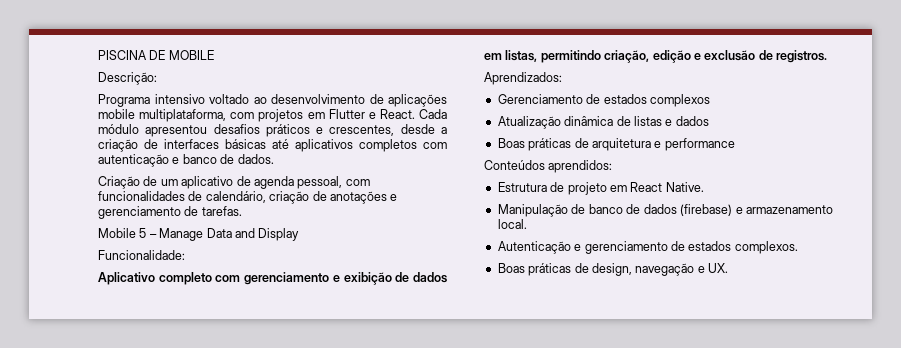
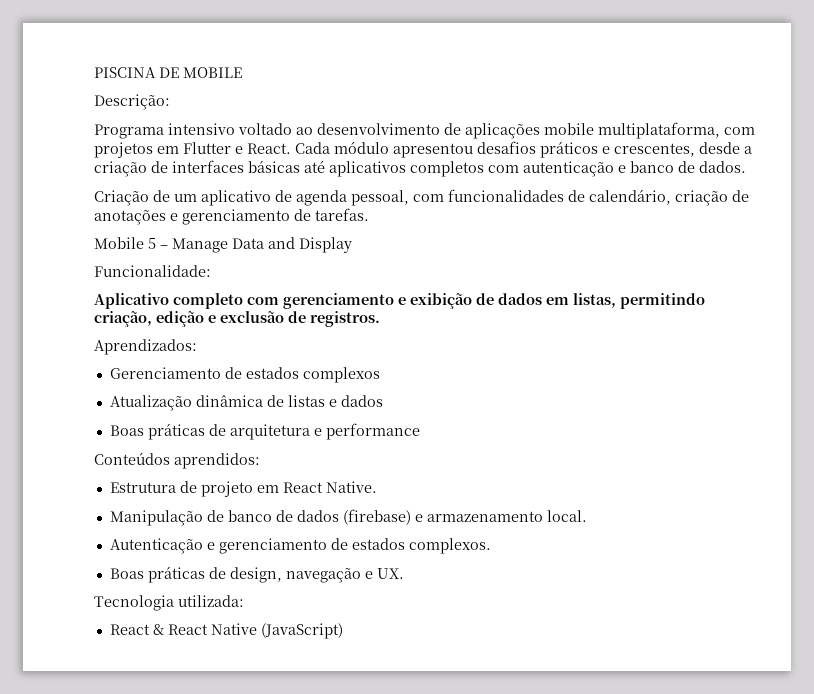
(728, 268) none -> [94,595,244,611] [109,623,343,639] // Tecnologia utilizada: // React & React Native (JavaScript)

